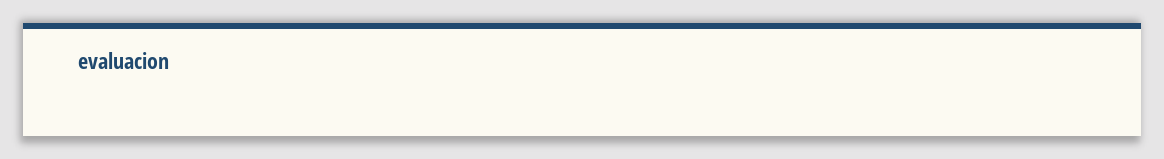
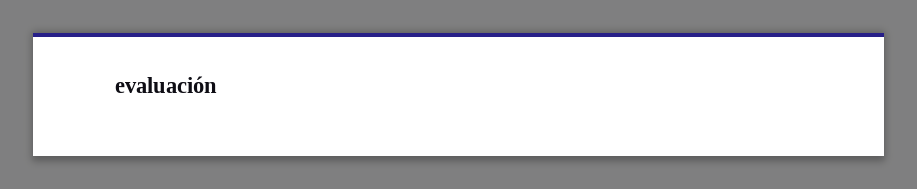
[78,52,169,69] evaluacion -> [115,76,217,93] evaluación

